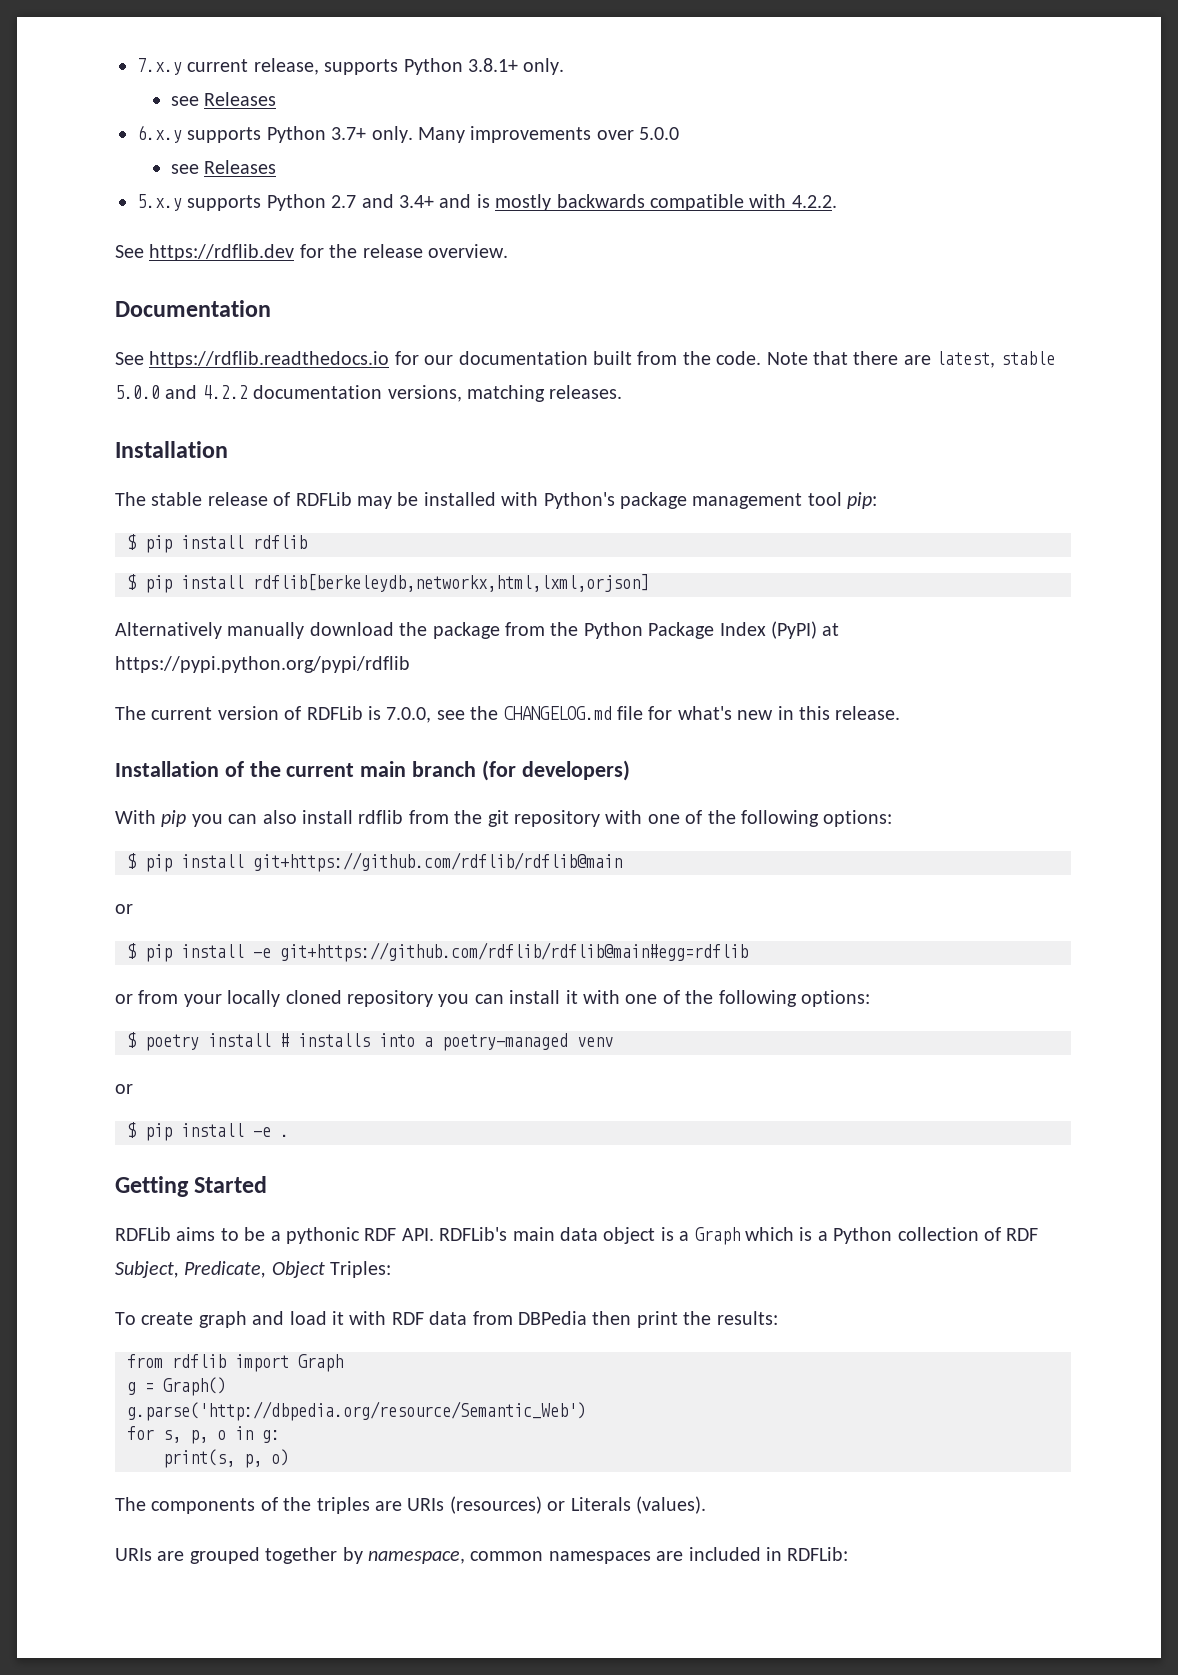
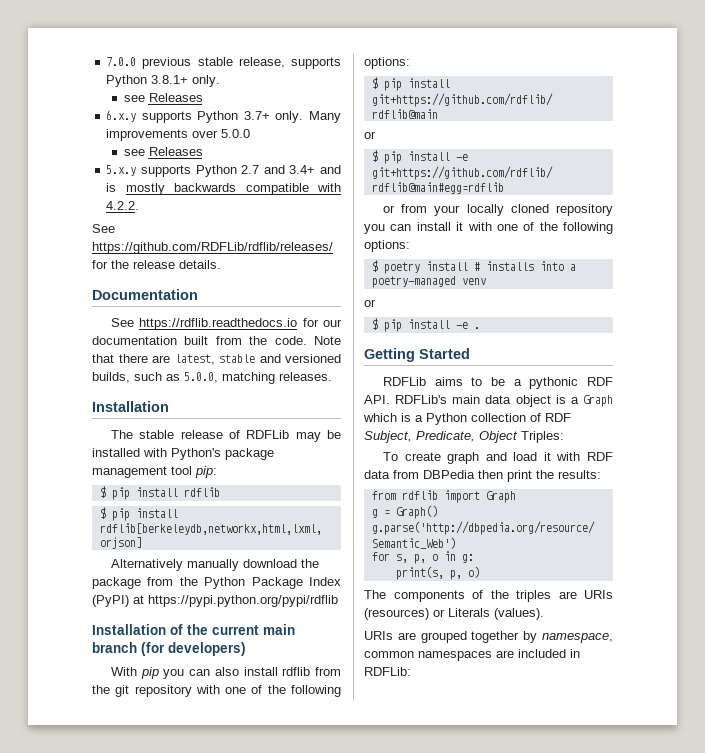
[137,58,249,75] 7.x.y current -> [106,57,233,69] 7.0.0 previous stable
[149,244,295,261] https://rdflib.dev -> [92,242,333,254] https://github.com/RDFLib/rdflib/releases/
[428,244,508,258] overview. -> [179,260,221,269] details.
[115,385,462,402] 5.0.0 and 4.2.2 documentation versions, -> [259,354,341,363] [92,372,218,383] and versioned builds, such as 5.0.0,
[115,706,901,723] // The current version of RDFLib is 7.0.0, see the CHANGELOG.md file for what's new in this release. -> (338, 601) none

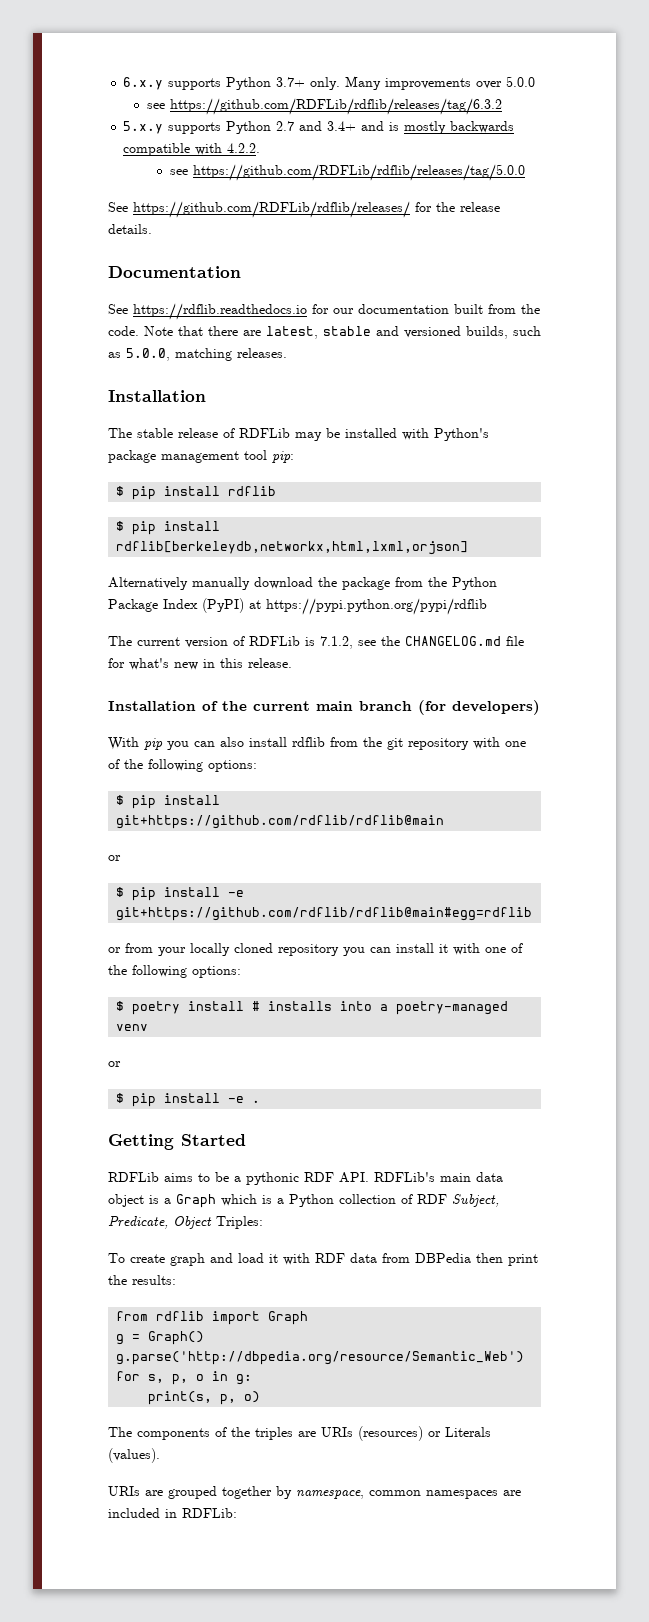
[106,57,341,69] [106,75,221,87] [123,93,203,102] 7.0.0 previous stable release, supports Python 3.8.1+ only. // see Releases // -> (123, 83) none
[148,147,203,156] Releases -> [169,98,502,115] https://github.com/RDFLib/rdflib/releases/tag/6.3.2
(140, 205) none -> [169,164,525,181] // see https://github.com/RDFLib/rdflib/releases/tag/5.0.0
(338, 601) none -> [108,636,524,649] [108,658,292,670] // The current version of RDFLib is 7.1.2, see the CHANGELOG.md file for what's new in this release.

